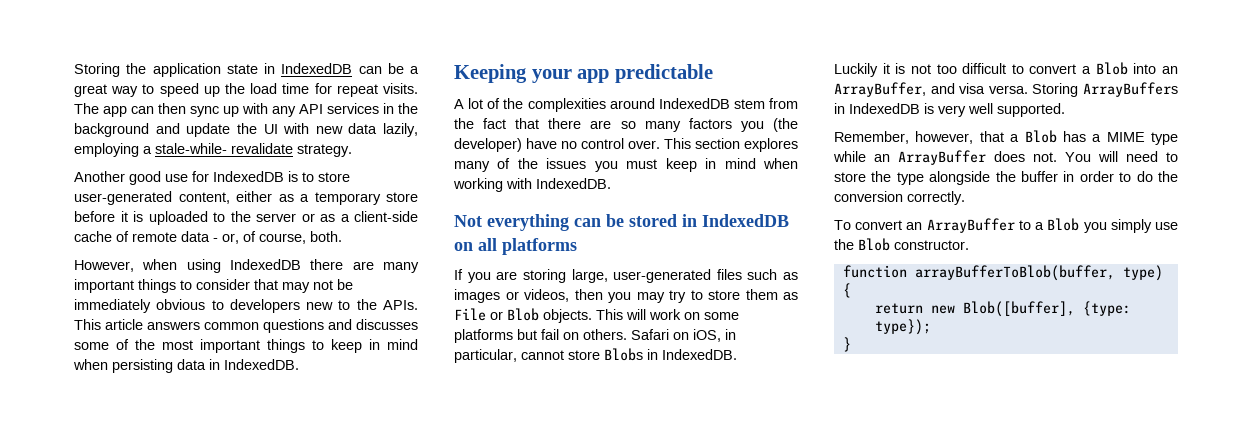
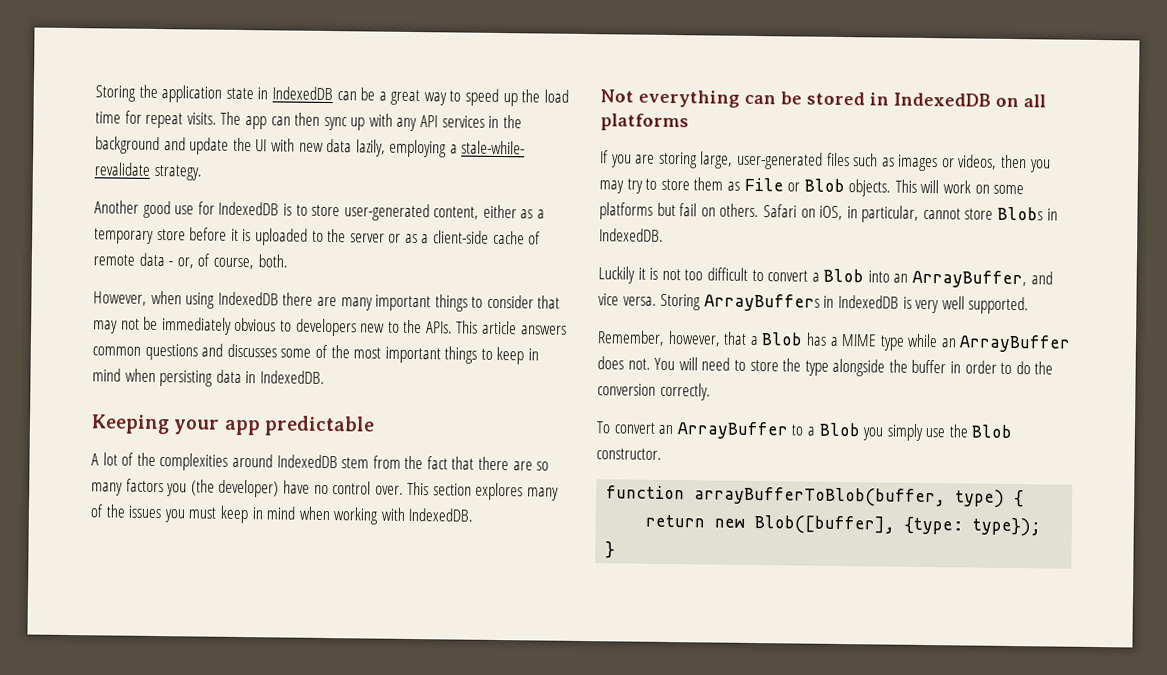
[959,83,986,94] visa -> [598,293,619,306] vice

